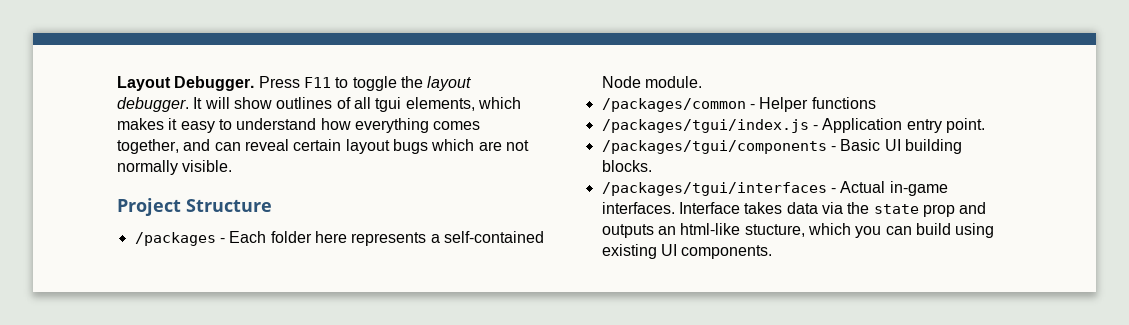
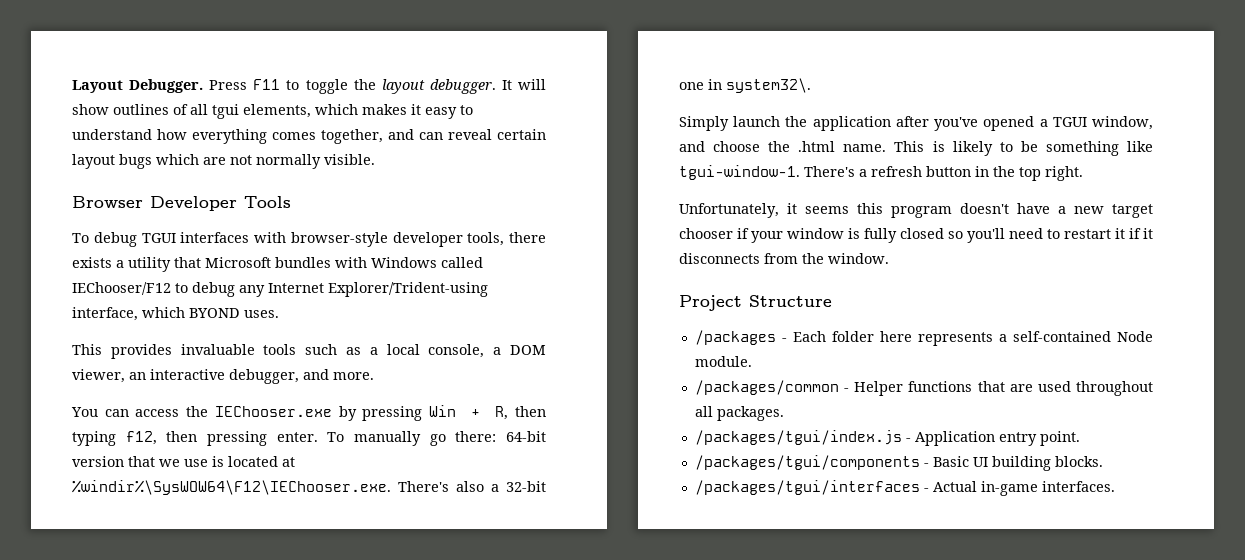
(233, 166) none -> [72,196,291,211] [72,232,546,247] [72,257,483,272] [72,282,488,297] [72,307,279,321] [72,344,547,359] [72,369,374,384] [71,405,547,421] [72,431,546,446] [72,456,295,467] [72,480,546,495] [679,78,811,93] [679,116,1153,131] [679,141,1153,156] [679,165,1083,181] [679,203,1153,218] [679,228,1153,243] [679,253,889,264] // Browser Developer Tools // To debug TGUI interfaces with browser-style developer tools, there exists a utility that Microsoft bundles with Windows called IEChooser/F12 to debug any Internet Explorer/Trident-using interface, which BYOND uses. // This provides invaluable tools such as a local console, a DOM viewer, an interactive debugger, and more. // You can access the IEChooser.exe by pressing Win + R, then typing f12, then pressing enter. To manually go there: 64-bit version that we use is located at %windir%\SysWOW64\F12\IEChooser.exe. There's also a 32-bit one in system32\. // Simply launch the application after you've opened a TGUI window, and choose the .html name. This is likely to be something like tgui-window-1. There's a refresh button in the top right. // Unfortunately, it seems this program doesn't have a new target chooser if your window is fully closed so you'll need to restart it if it disconnects from the window.
(876, 103) none -> [977,381,1153,396] [694,406,784,421] that are used throughout all packages.
[678,202,987,217] [601,223,995,238] [601,244,773,259] Interface takes data via the state prop and outputs an html-like stucture, which you can build using existing UI components. -> (1115, 486) none

